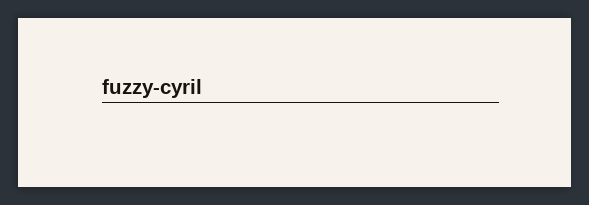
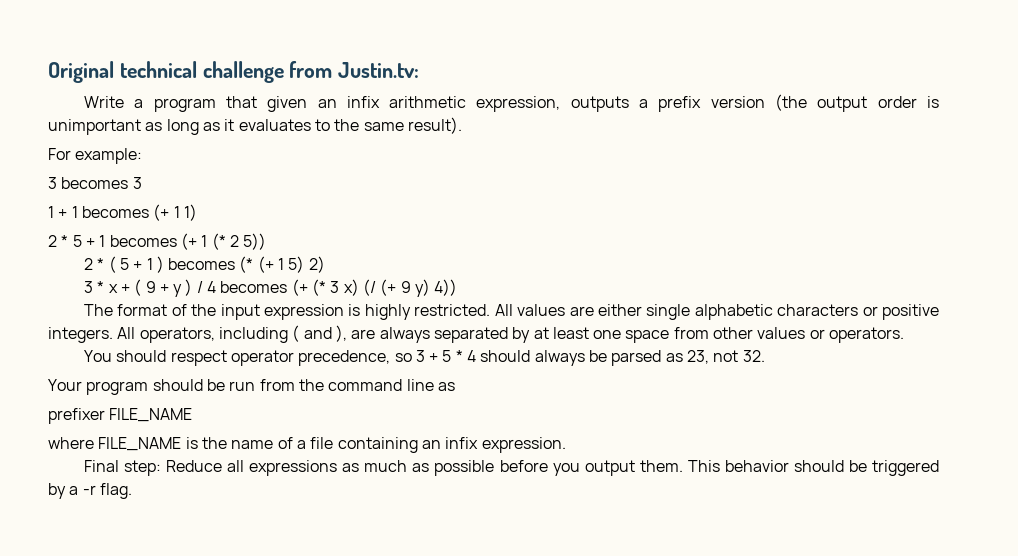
[102,79,202,98] fuzzy-cyril -> [48,61,420,83] [83,94,940,112] [48,117,462,135] [48,148,143,164] [48,177,142,189] [48,204,197,221] [48,233,267,250] [83,256,325,273] [83,279,458,297] [83,304,939,320] [48,325,905,343] [83,350,765,366] [48,379,455,395] [48,408,193,424] [48,437,566,453] [83,460,939,476] [48,483,132,499] Original technical challenge from Justin.tv: // Write a program that given an infix arithmetic expression, outputs a prefix version (the output order is unimportant as long as it evaluates to the same result). // For example: // 3 becomes 3 // 1 + 1 becomes (+ 1 1) // 2 * 5 + 1 becomes (+ 1 (* 2 5)) // 2 * ( 5 + 1 ) becomes (* (+ 1 5) 2) // 3 * x + ( 9 + y ) / 4 becomes (+ (* 3 x) (/ (+ 9 y) 4)) // The format of the input expression is highly restricted. All values are either single alphabetic characters or positive integers. All operators, including ( and ), are always separated by at least one space from other values or operators. // You should respect operator precedence, so 3 + 5 * 4 should always be parsed as 23, not 32. // Your program should be run from the command line as // prefixer FILE_NAME // where FILE_NAME is the name of a file containing an infix expression. // Final step: Reduce all expressions as much as possible before you output them. This behavior should be triggered by a -r flag.

